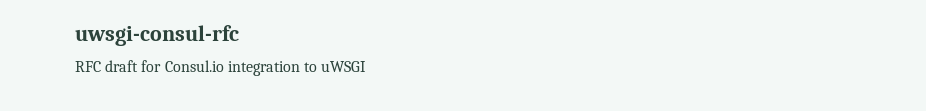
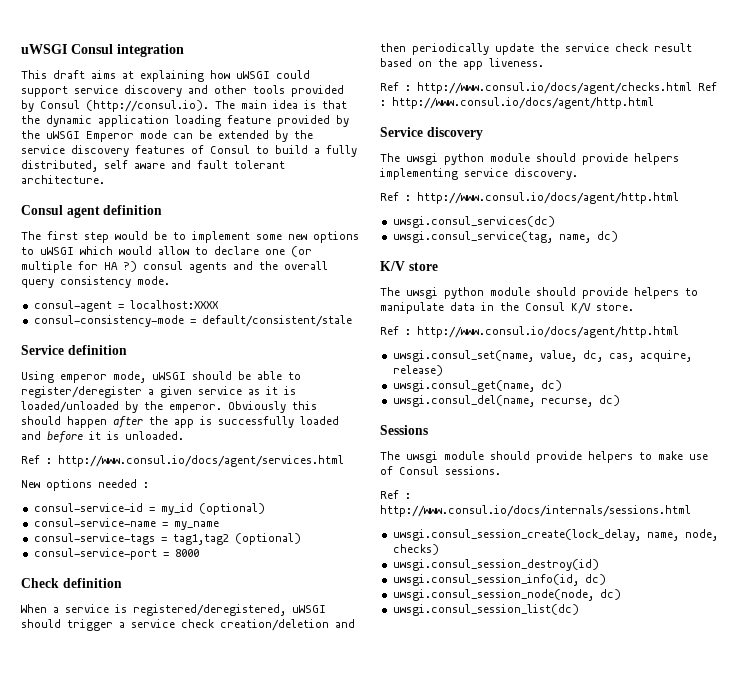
[75,25,239,46] [75,60,367,76] uwsgi-consul-rfc // RFC draft for Consul.io integration to uWSGI -> [21,44,184,57] [21,70,310,82] [21,85,344,97] [21,100,347,112] [21,115,349,127] [21,130,313,142] [21,145,357,157] [21,160,285,172] [21,175,105,184] [21,205,163,218] [21,231,359,243] [21,246,312,257] [21,261,328,273] [21,276,170,288] [33,300,219,312] [33,315,352,327] [21,345,127,355] [21,371,301,383] [21,386,296,398] [21,401,317,413] [21,416,339,428] [21,431,184,443] [21,455,344,467] [21,479,149,491] [33,503,265,515] [33,518,219,530] [33,533,301,545] [33,548,199,560] [21,578,122,588] [21,604,326,616] [21,619,355,631] [380,43,692,55] [380,58,544,70] [380,82,717,94] [380,97,654,109] [380,127,483,140] [380,153,679,165] [380,168,578,180] [380,192,679,204] [392,216,555,228] [392,231,618,243] [380,261,438,271] [380,287,698,299] [380,302,634,314] [380,326,679,338] [392,350,692,362] [392,365,443,376] [392,380,562,392] [392,395,620,407] [380,425,428,435] [380,451,708,463] [380,466,501,475] [380,490,411,499] [380,505,691,517] [392,529,718,541] [392,544,439,555] [392,559,599,571] [392,574,606,586] [392,589,621,601] [392,604,579,616] uWSGI Consul integration // This draft aims at explaining how uWSGI could support service discovery and other tools provided by Consul (http://consul.io). The main idea is that the dynamic application loading feature provided by the uWSGI Emperor mode can be extended by the service discovery features of Consul to build a fully distributed, self aware and fault tolerant architecture. // Consul agent definition // The first step would be to implement some new options to uWSGI which would allow to declare one (or multiple for HA ?) consul agents and the overall query consistency mode. // consul-agent = localhost:XXXX // consul-consistency-mode = default/consistent/stale // Service definition // Using emperor mode, uWSGI should be able to register/deregister a given service as it is loaded/unloaded by the emperor. Obviously this should happen after the app is successfully loaded and before it is unloaded. // Ref : http://www.consul.io/docs/agent/services.html // New options needed : // consul-service-id = my_id (optional) // consul-service-name = my_name // consul-service-tags = tag1,tag2 (optional) // consul-service-port = 8000 // Check definition // When a service is registered/deregistered, uWSGI should trigger a service check creation/deletion and then periodically update the service check result based on the app liveness. // Ref : http://www.consul.io/docs/agent/checks.html Ref : http://www.consul.io/docs/agent/http.html // Service discovery // The uwsgi python module should provide helpers implementing service discovery. // Ref : http://www.consul.io/docs/agent/http.html // uwsgi.consul_services(dc) // uwsgi.consul_service(tag, name, dc) // K/V store // The uwsgi python module should provide helpers to manipulate data in the Consul K/V store. // Ref : http://www.consul.io/docs/agent/http.html // uwsgi.consul_set(name, value, dc, cas, acquire, release) // uwsgi.consul_get(name, dc) // uwsgi.consul_del(name, recurse, dc) // Sessions // The uwsgi module should provide helpers to make use of Consul sessions. // Ref : http://www.consul.io/docs/internals/sessions.html // uwsgi.consul_session_create(lock_delay, name, node, checks) // uwsgi.consul_session_destroy(id) // uwsgi.consul_session_info(id, dc) // uwsgi.consul_session_node(node, dc) // uwsgi.consul_session_list(dc)

